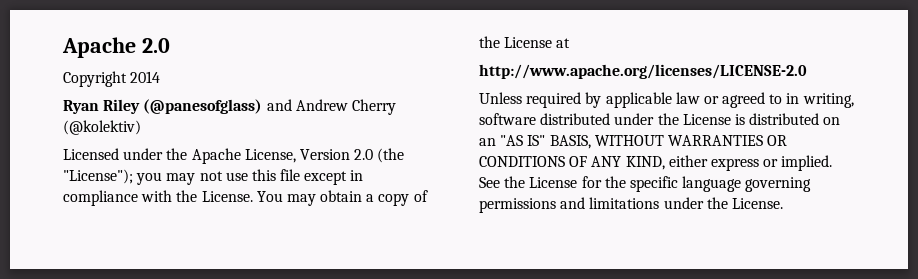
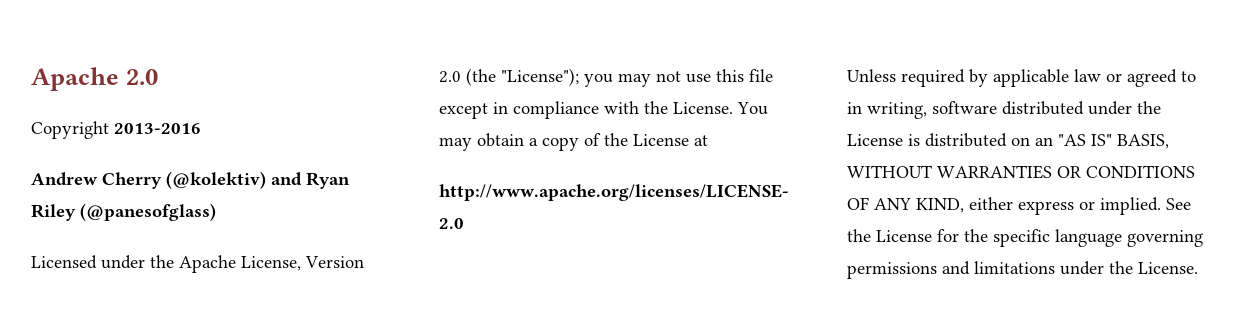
[130,71,161,83] 2014 // -> [114,123,201,134] [31,171,302,189] 2013-2016 // Andrew Cherry (@kolektiv) and
[266,99,396,115] [63,120,141,135] and Andrew Cherry (@kolektiv) -> (216, 212) none

